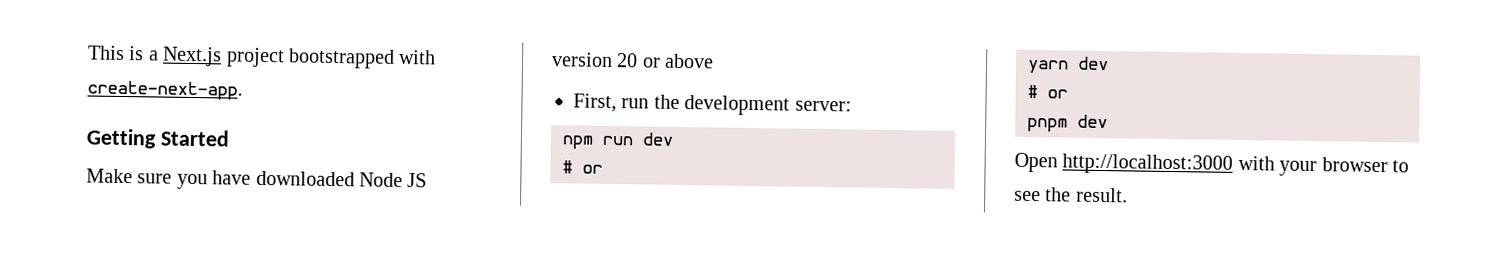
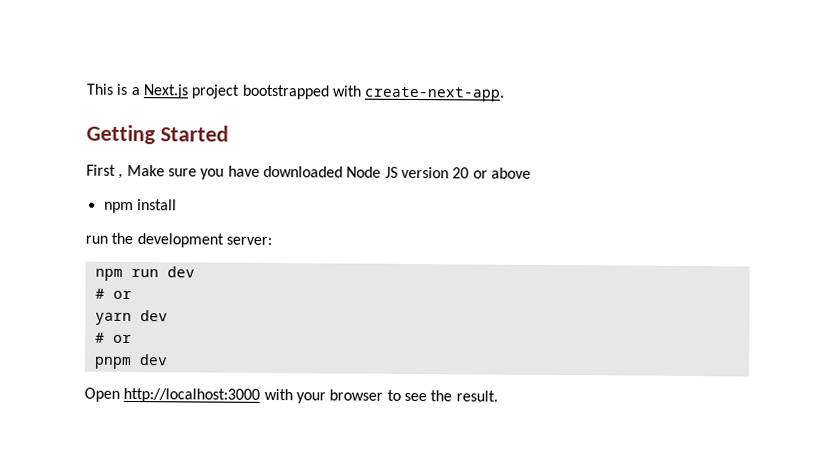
(230, 138) none -> [86,164,124,179] First ,
[573,93,617,113] First, -> [103,199,177,214] npm install //

